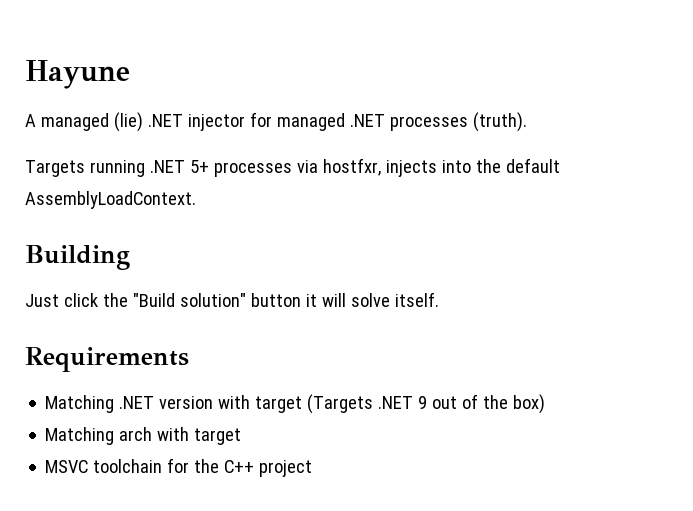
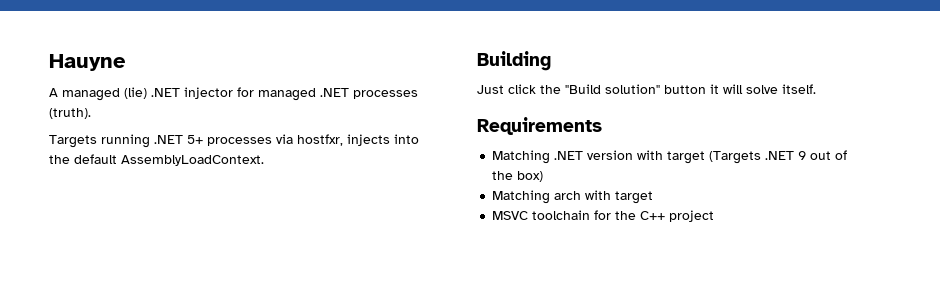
[25,60,130,89] Hayune -> [49,54,126,71] Hauyne

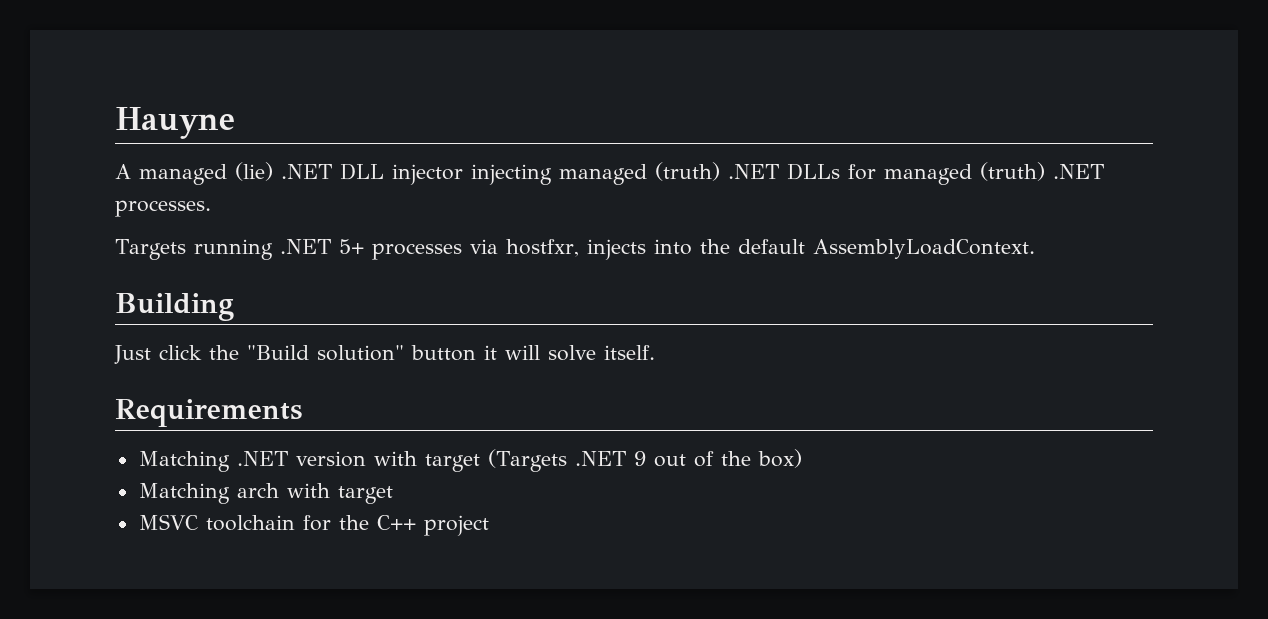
[184,87,418,101] [49,108,91,119] injector for managed .NET processes (truth). -> [340,162,1104,185] [115,200,211,217] DLL injector injecting managed (truth) .NET DLLs for managed (truth) .NET processes.

